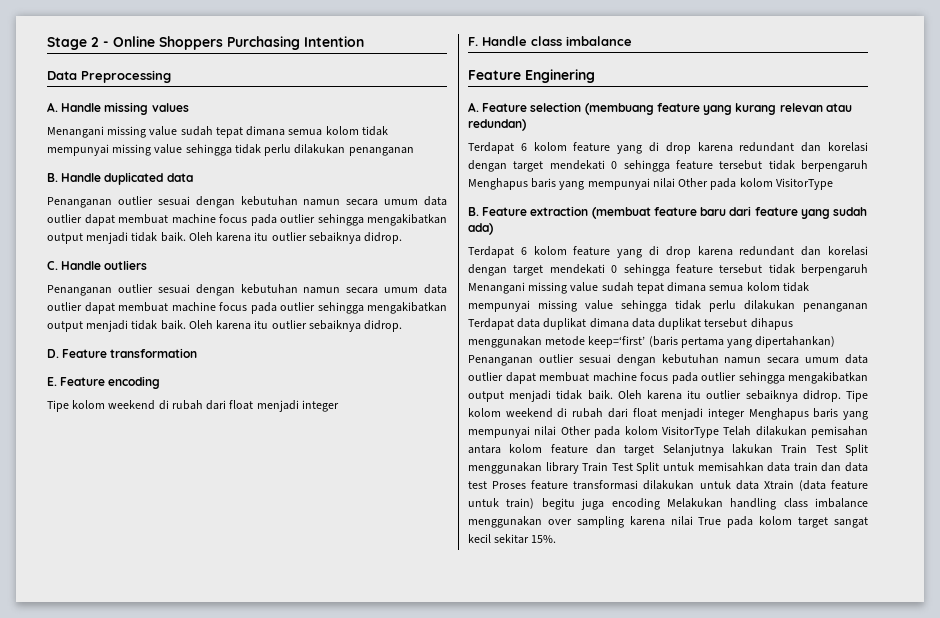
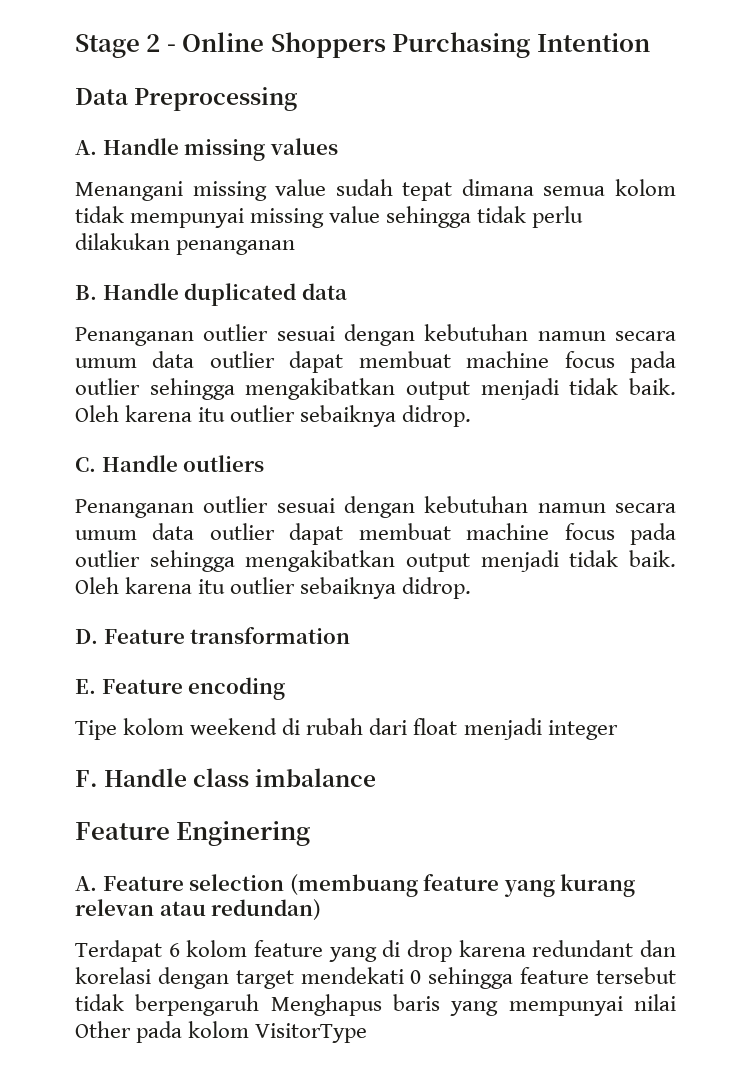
[468,206,868,219] [468,223,493,235] [468,246,868,258] [468,264,868,276] [468,282,809,294] [468,300,868,312] [468,318,793,330] [468,336,836,348] [468,354,868,366] [468,372,868,384] [468,390,868,402] [468,408,868,420] [468,426,868,438] [468,444,868,456] [468,462,868,474] [468,480,868,491] [468,498,868,510] [468,516,868,528] [468,534,557,544] // B. Feature extraction (membuat feature baru dari feature yang sudah ada) // Terdapat 6 kolom feature yang di drop karena redundant dan korelasi dengan target mendekati 0 sehingga feature tersebut tidak berpengaruh Menangani missing value sudah tepat dimana semua kolom tidak mempunyai missing value sehingga tidak perlu dilakukan penanganan Terdapat data duplikat dimana data duplikat tersebut dihapus menggunakan metode keep=‘first’ (baris pertama yang dipertahankan) Penanganan outlier sesuai dengan kebutuhan namun secara umum data outlier dapat membuat machine focus pada outlier sehingga mengakibatkan output menjadi tidak baik. Oleh karena itu outlier sebaiknya didrop. Tipe kolom weekend di rubah dari float menjadi integer Menghapus baris yang mempunyai nilai Other pada kolom VisitorType Telah dilakukan pemisahan antara kolom feature dan target Selanjutnya lakukan Train Test Split menggunakan library Train Test Split untuk memisahkan data train dan data test Proses feature transformasi dilakukan untuk data Xtrain (data feature untuk train) begitu juga encoding Melakukan handling class imbalance menggunakan over sampling karena nilai True pada kolom target sangat kecil sekitar 15%. -> (368, 1033) none

